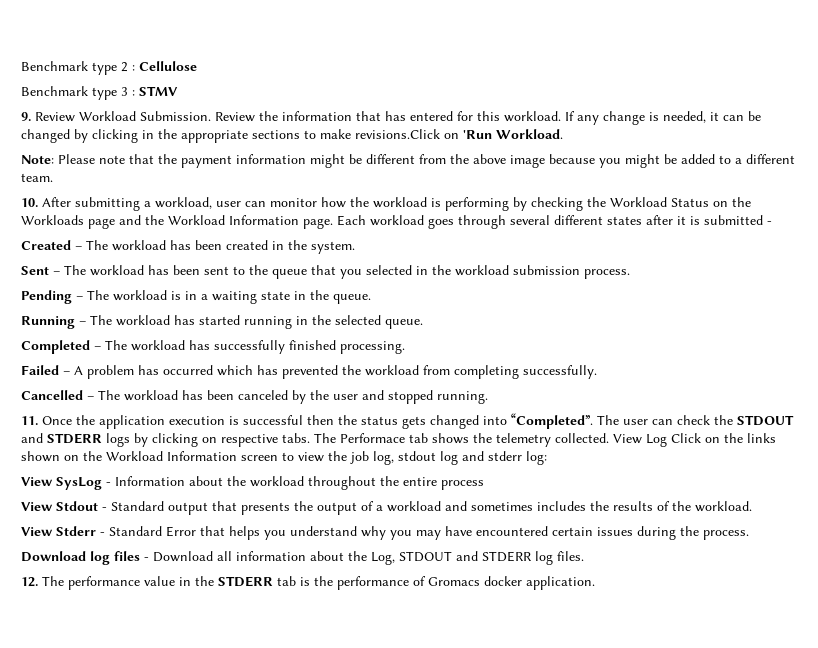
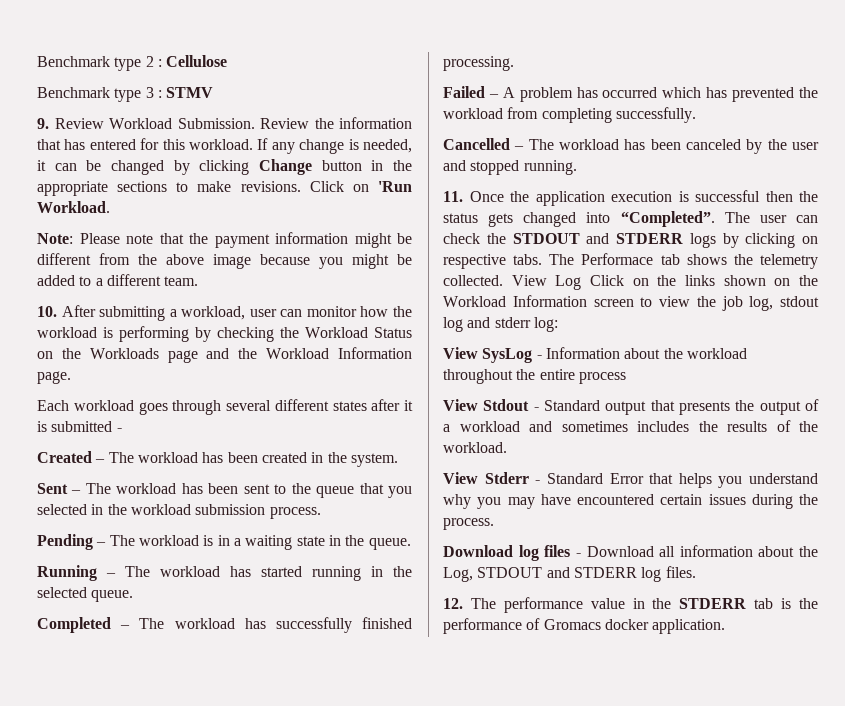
(138, 136) none -> [259,159,362,175] Change button
[355,129,440,139] revisions.Click -> [240,181,344,192] revisions. Click
(333, 223) none -> (71, 377) //

